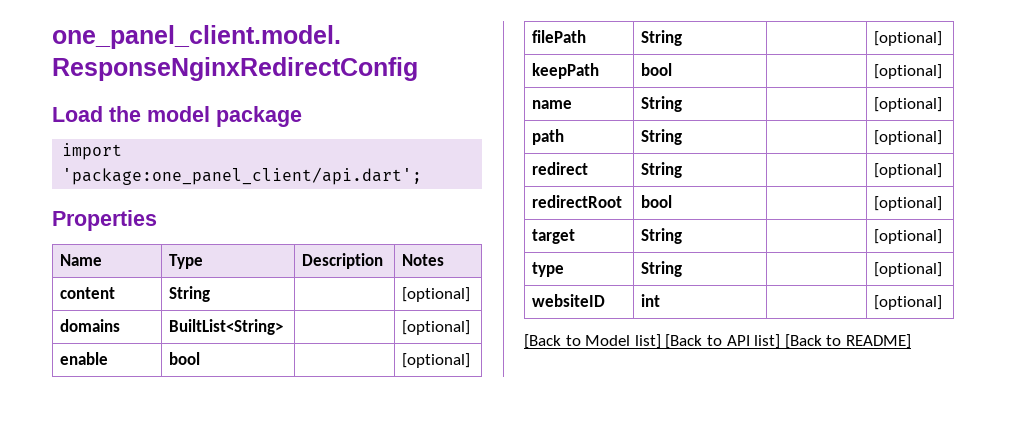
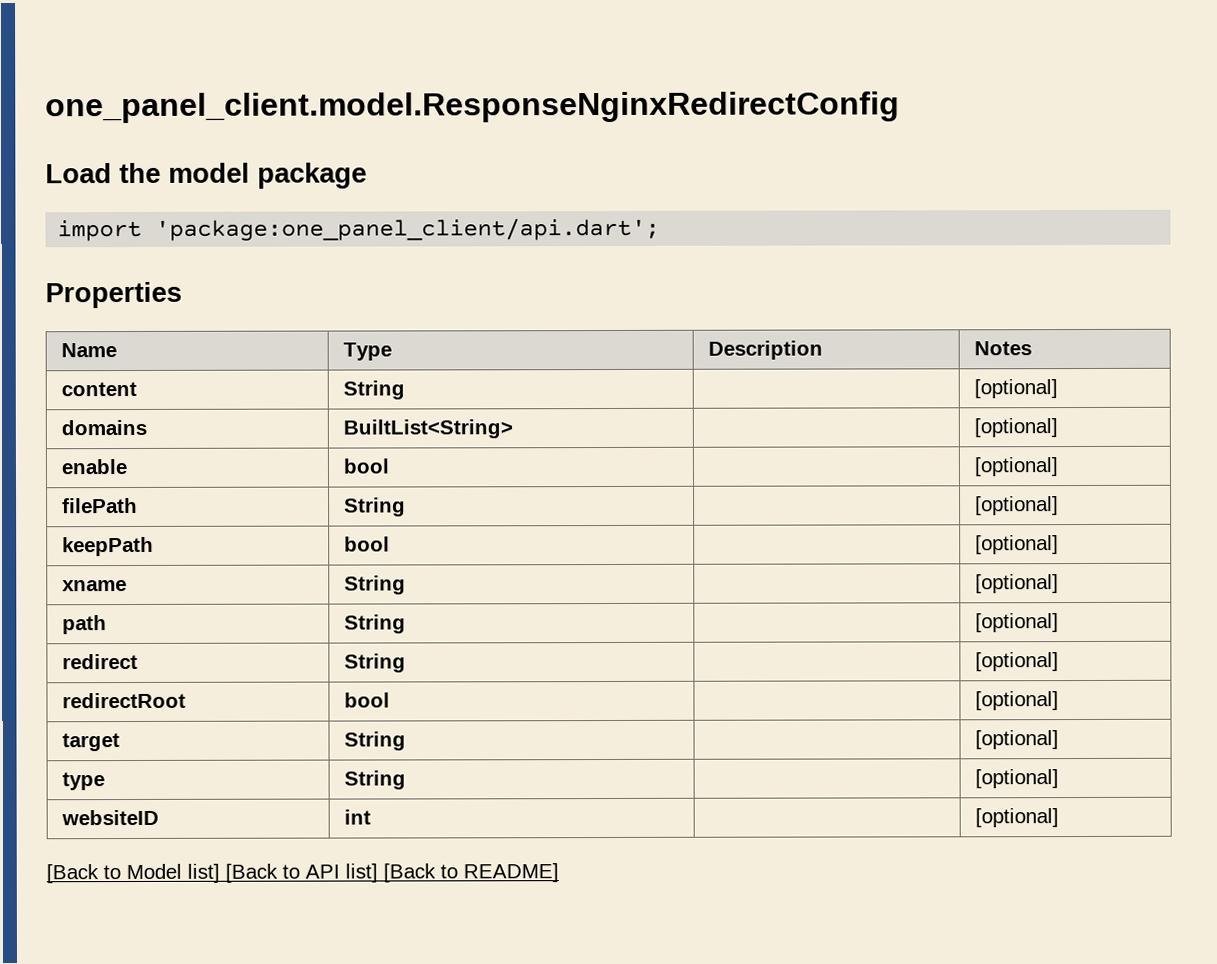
[532,100,573,109] name -> [62,580,128,592] xname

